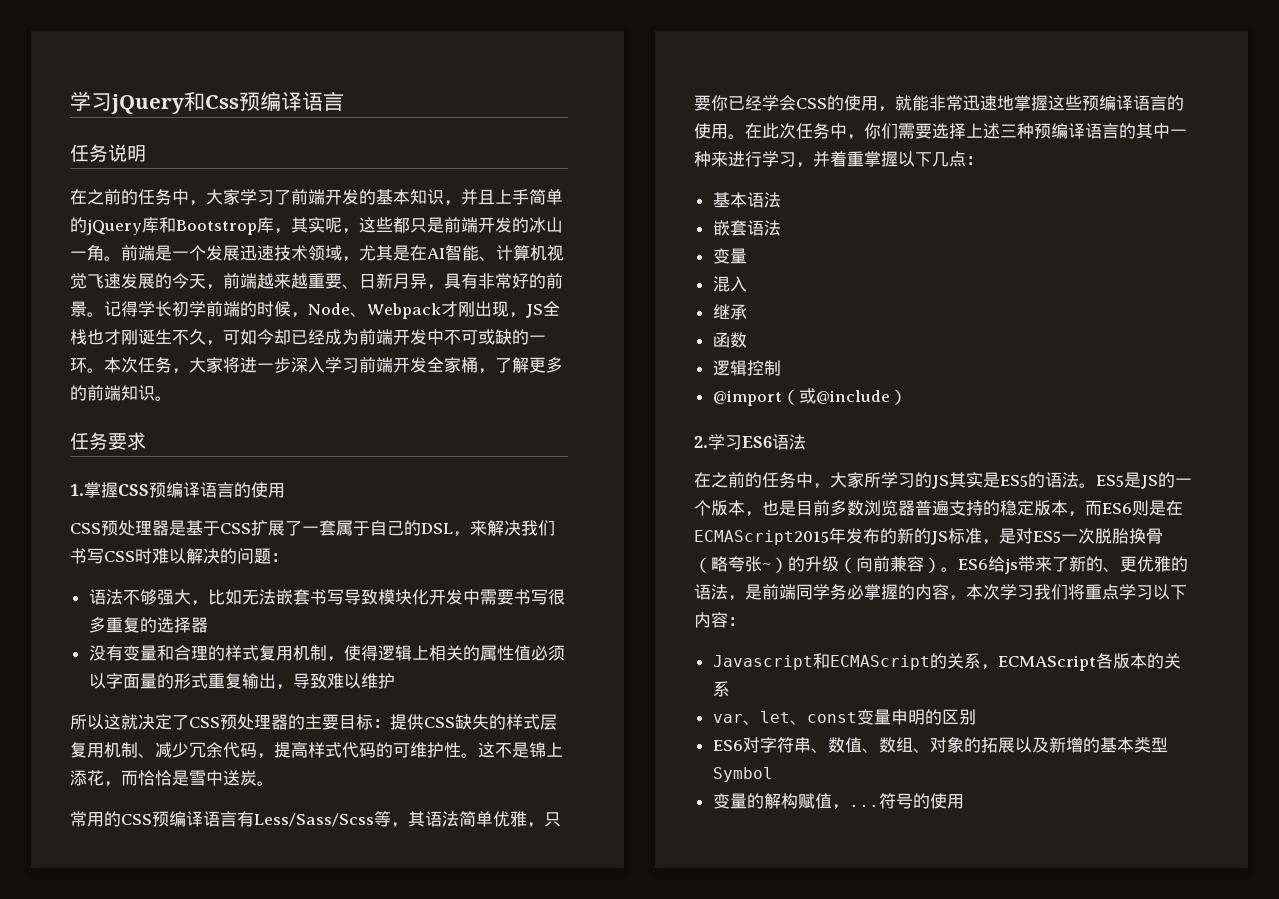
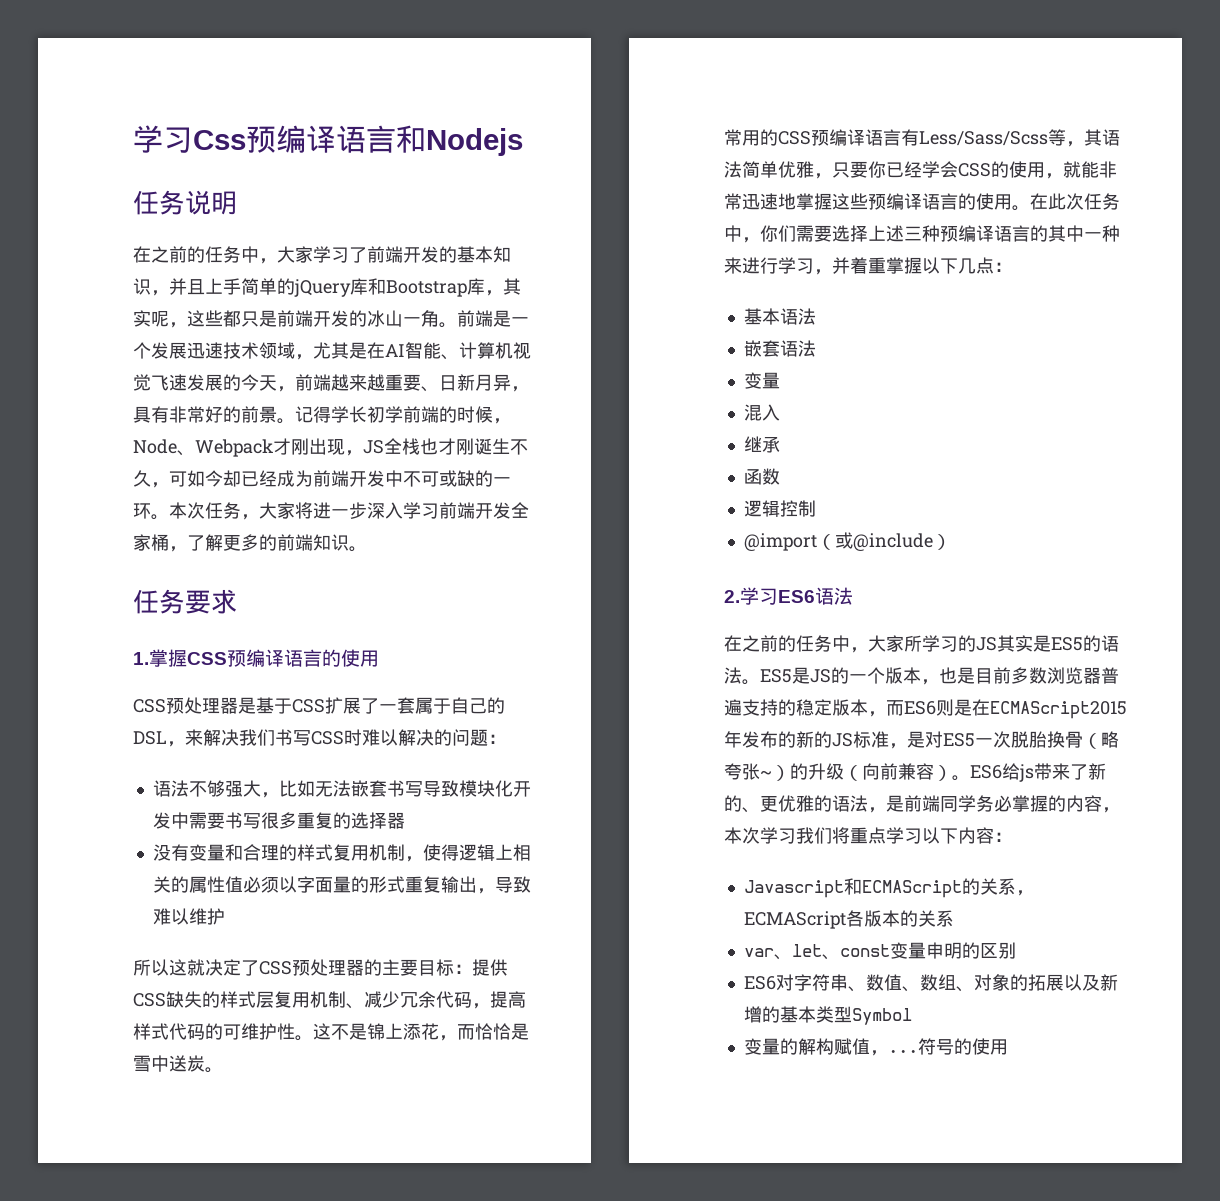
[70,91,205,114] 学习jQuery和 -> [133,125,193,153] 学习
(344, 101) none -> [396,125,523,156] 和Nodejs
[176,220,257,235] Bootstrop -> [386,280,467,297] Bootstrap

